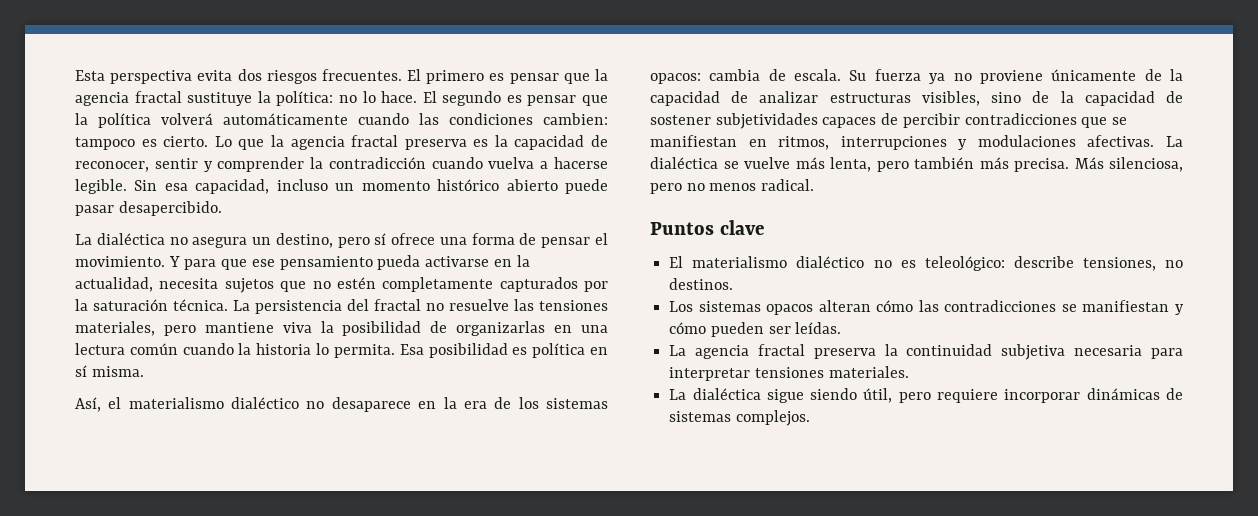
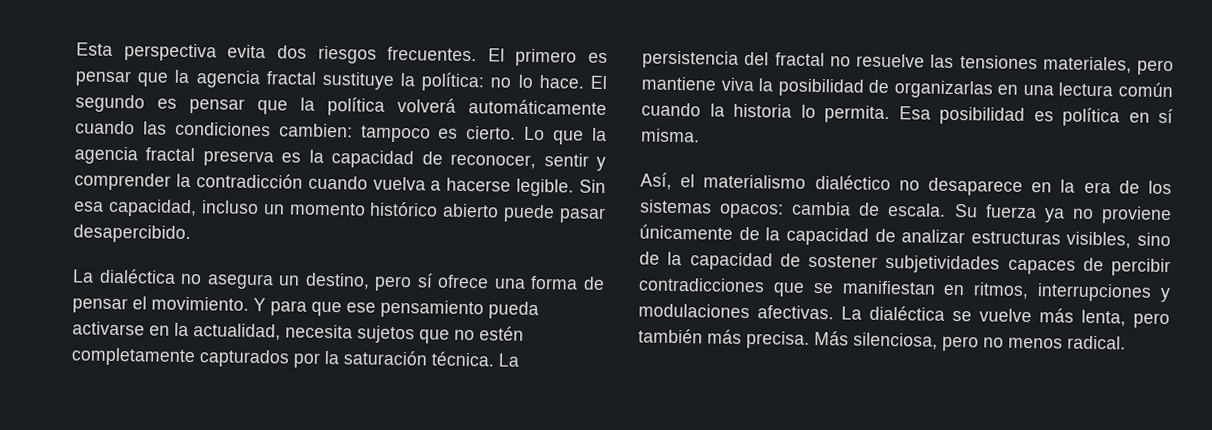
[650,220,764,235] [669,256,1183,271] [669,278,734,290] [669,300,1184,315] [669,322,842,337] [669,344,1183,360] [669,366,909,381] [669,388,1183,403] [669,410,810,426] // Puntos clave // El materialismo dialéctico no es teleológico: describe tensiones, no destinos. // Los sistemas opacos alteran cómo las contradicciones se manifiestan y cómo pueden ser leídas. // La agencia fractal preserva la continuidad subjetiva necesaria para interpretar tensiones materiales. // La dialéctica sigue siendo útil, pero requiere incorporar dinámicas de sistemas complejos. -> (1126, 342) none

